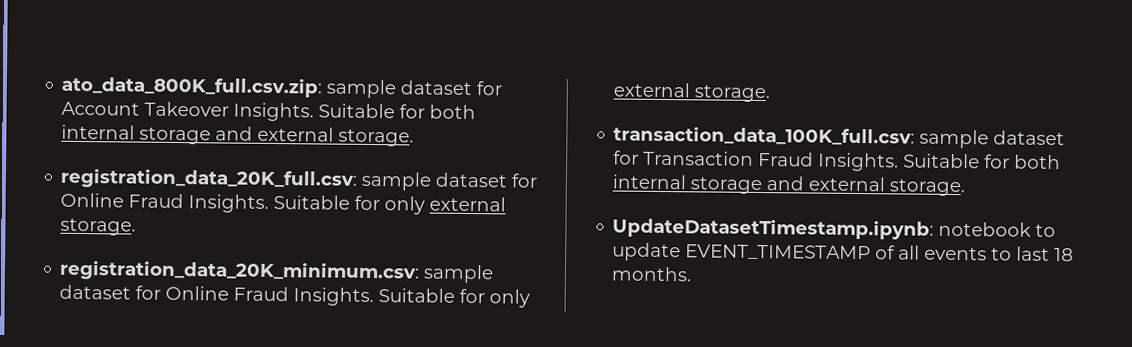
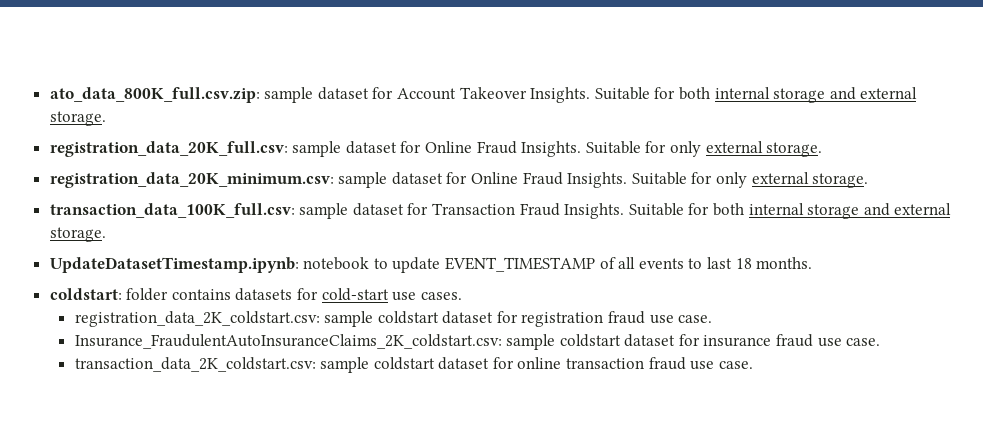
(693, 274) none -> [49,288,462,301] [74,311,713,327] [74,334,881,350] [74,357,753,373] // coldstart: folder contains datasets for cold-start use cases. // registration_data_2K_coldstart.csv: sample coldstart dataset for registration fraud use case. // Insurance_FraudulentAutoInsuranceClaims_2K_coldstart.csv: sample coldstart dataset for insurance fraud use case. // transaction_data_2K_coldstart.csv: sample coldstart dataset for online transaction fraud use case.

